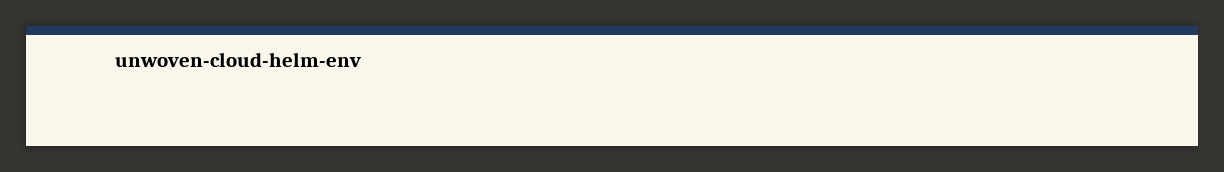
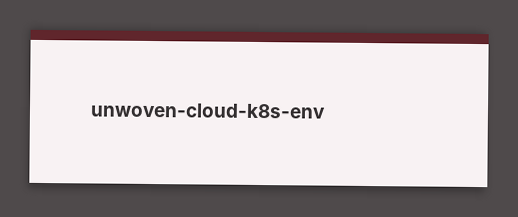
[115,52,361,67] unwoven-cloud-helm-env -> [90,102,326,119] unwoven-cloud-k8s-env

